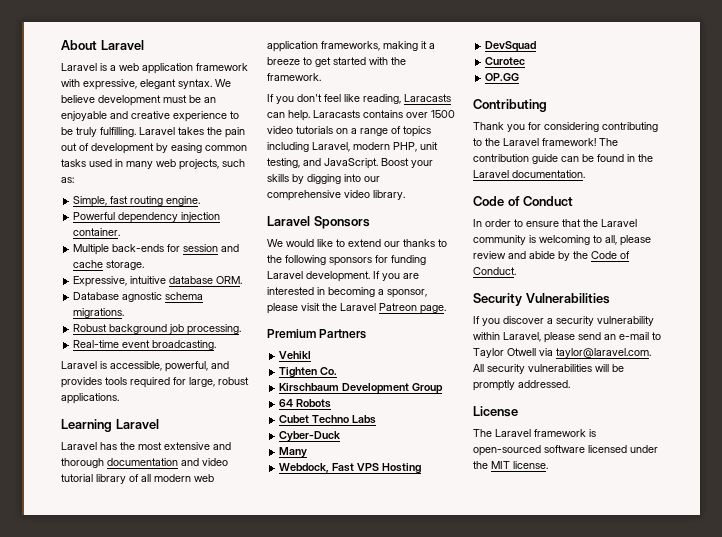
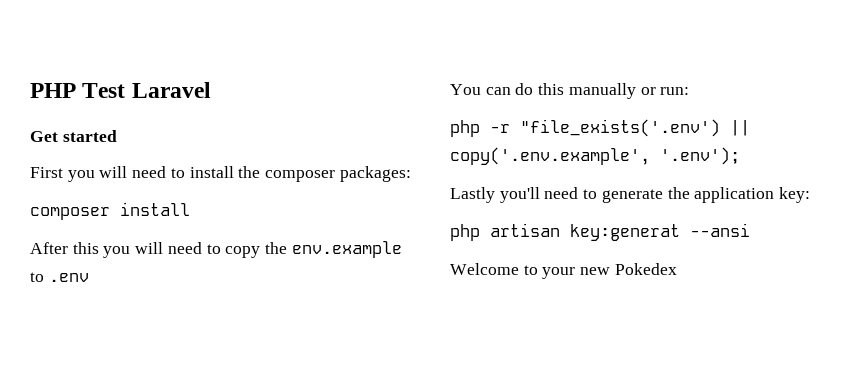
[61,40,144,50] [61,63,248,74] [61,79,231,90] [61,95,216,106] [61,111,239,122] [61,127,245,138] [61,143,247,154] [61,159,245,170] [61,177,74,183] [73,196,201,207] [73,212,221,223] [73,228,121,236] [73,244,240,255] [73,260,145,270] [73,276,243,287] [73,292,204,302] [73,308,125,318] [73,324,242,335] [73,340,217,350] [61,361,229,372] [61,377,249,388] [61,393,119,404] [61,419,159,432] [61,442,231,450] [61,458,228,468] [61,474,214,484] [267,41,435,52] [267,57,406,67] [267,73,321,81] [267,94,451,104] [267,110,455,121] [267,126,431,137] [267,142,438,152] [267,158,433,169] [267,174,380,184] [267,190,405,201] [267,216,370,229] [267,239,447,247] [267,255,426,266] [267,271,419,282] [267,287,427,298] [267,303,446,314] [267,329,367,339] [279,351,312,359] [279,367,338,378] [279,383,444,394] [279,399,332,408] [279,415,377,424] [279,431,341,442] [279,447,308,458] [279,463,422,474] [485,41,537,52] [485,57,526,65] [485,73,520,81] [473,99,547,112] [473,122,658,132] [473,138,618,146] [473,154,653,164] [473,170,585,178] [473,196,574,206] [473,219,637,227] [473,235,651,246] [473,251,630,261] [473,267,516,275] [473,293,610,306] [473,316,654,326] [473,332,661,343] [473,348,651,358] [473,364,624,374] [473,380,570,391] [473,406,518,417] [473,429,596,437] [473,445,658,456] [473,461,548,469] About Laravel // Laravel is a web application framework with expressive, elegant syntax. We believe development must be an enjoyable and creative experience to be truly fulfilling. Laravel takes the pain out of development by easing common tasks used in many web projects, such as: // Simple, fast routing engine. // Powerful dependency injection container. // Multiple back-ends for session and cache storage. // Expressive, intuitive database ORM. // Database agnostic schema migrations. // Robust background job processing. // Real-time event broadcasting. // Laravel is accessible, powerful, and provides tools required for large, robust applications. // Learning Laravel // Laravel has the most extensive and thorough documentation and video tutorial library of all modern web application frameworks, making it a breeze to get started with the framework. // If you don't feel like reading, Laracasts can help. Laracasts contains over 1500 video tutorials on a range of topics including Laravel, modern PHP, unit testing, and JavaScript. Boost your skills by digging into our comprehensive video library. // Laravel Sponsors // We would like to extend our thanks to the following sponsors for funding Laravel development. If you are interested in becoming a sponsor, please visit the Laravel Patreon page. // Premium Partners // Vehikl // Tighten Co. // Kirschbaum Development Group // 64 Robots // Cubet Techno Labs // Cyber-Duck // Many // Webdock, Fast VPS Hosting // DevSquad // Curotec // OP.GG // Contributing // Thank you for considering contributing to the Laravel framework! The contribution guide can be found in the Laravel documentation. // Code of Conduct // In order to ensure that the Laravel community is welcoming to all, please review and abide by the Code of Conduct. // Security Vulnerabilities // If you discover a security vulnerability within Laravel, please send an e-mail to Taylor Otwell via taylor@laravel.com. All security vulnerabilities will be promptly addressed. // License // The Laravel framework is open-sourced software licensed under the MIT license. -> [30,82,211,98] [30,130,117,142] [30,166,411,182] [30,202,190,220] [30,241,402,258] [30,272,89,282] [450,83,690,99] [450,119,750,137] [450,147,740,165] [450,187,811,203] [450,223,750,241] [450,263,677,279] PHP Test Laravel // Get started // First you will need to install the composer packages: // composer install // After this you will need to copy the env.example to .env // You can do this manually or run: // php -r "file_exists('.env') || copy('.env.example', '.env'); // Lastly you'll need to generate the application key: // php artisan key:generat --ansi // Welcome to your new Pokedex

